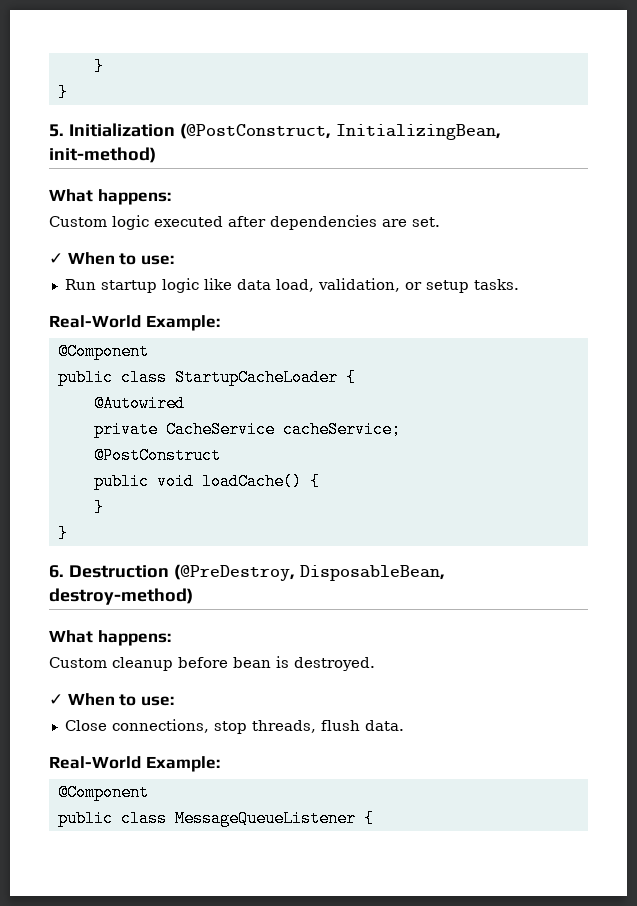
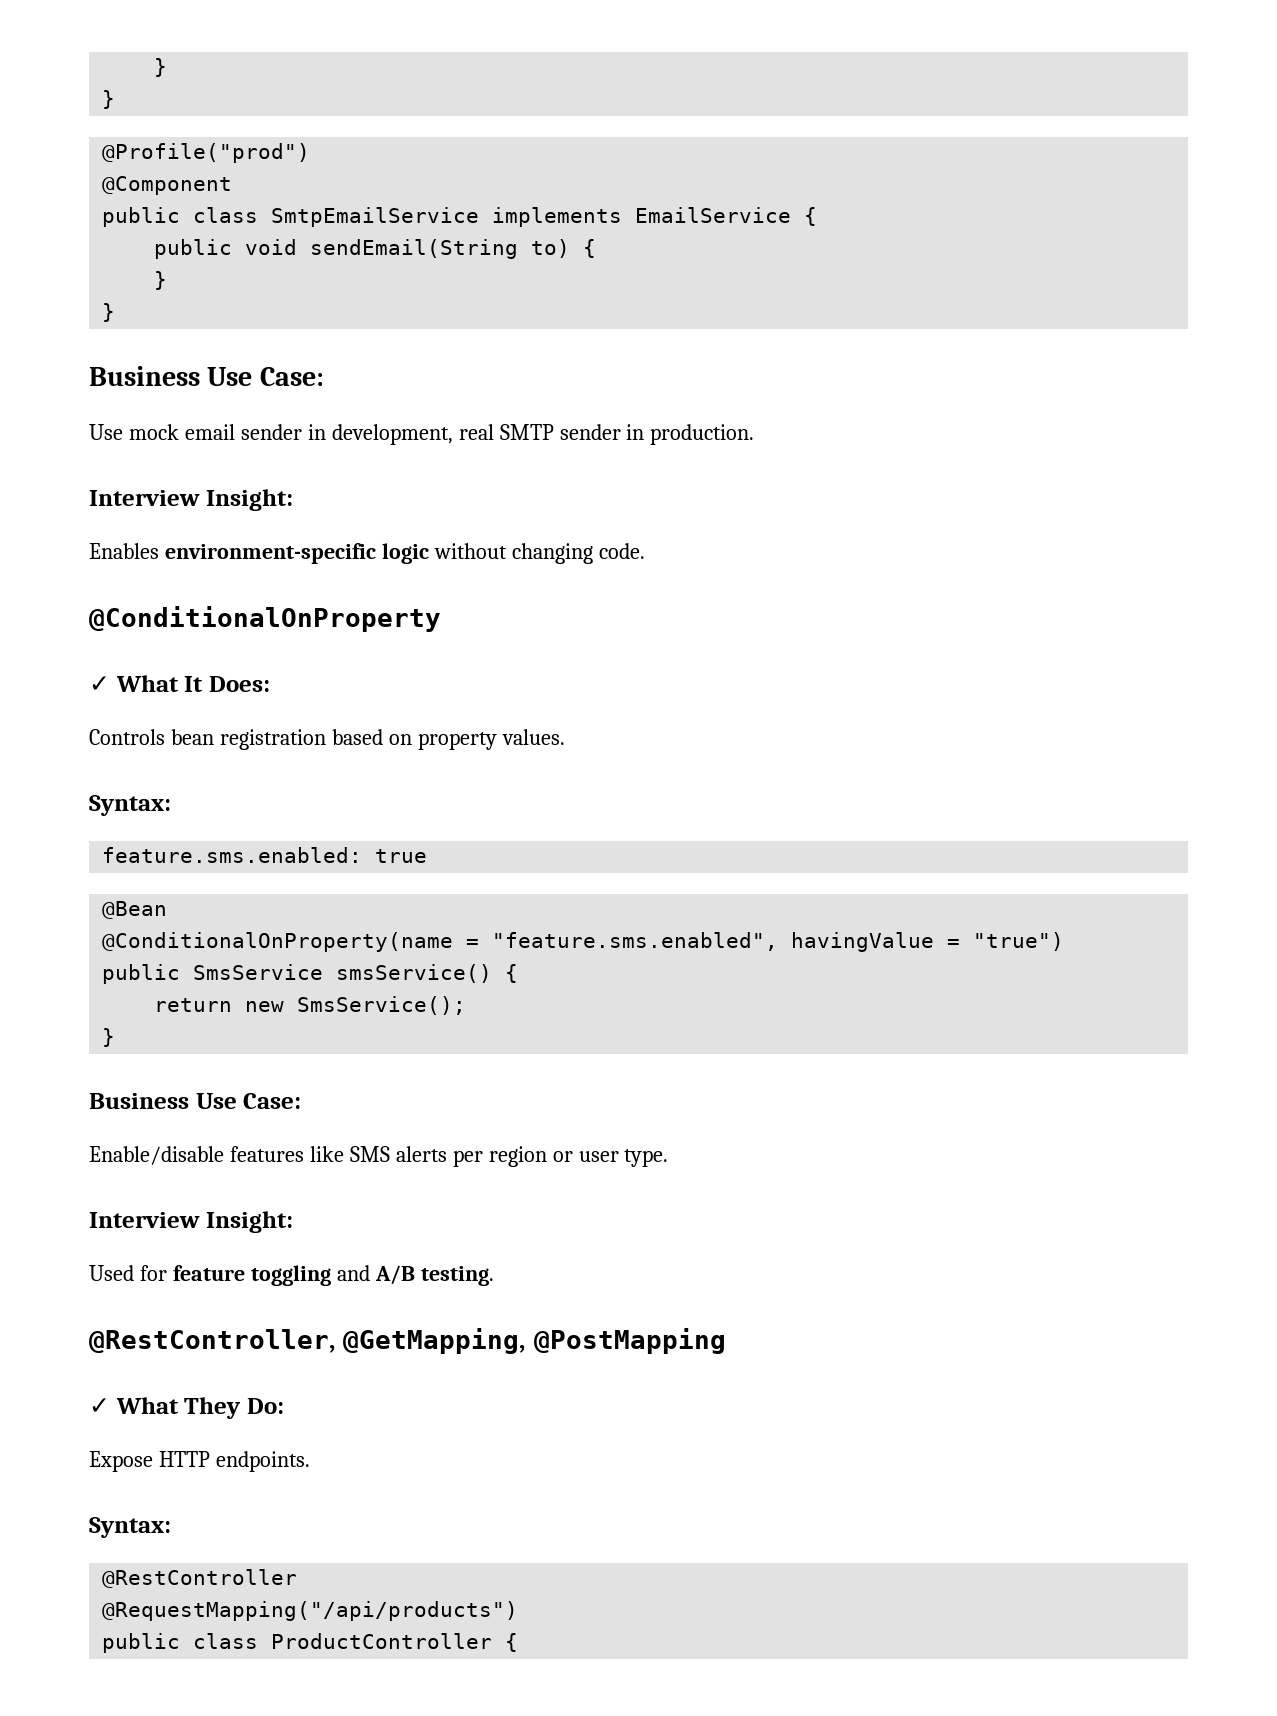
[93,58,104,75] [57,84,68,101] [49,123,501,140] [49,147,156,163] [49,189,171,205] [49,215,440,230] [49,252,174,265] [64,278,519,293] [49,315,220,331] [57,343,149,360] [57,369,356,386] [93,395,185,412] [93,421,401,438] [93,447,221,464] } // } // 5. Initialization (@PostConstruct, InitializingBean, init-method) // What happens: // Custom logic executed after dependencies are set. // ✓ When to use: // Run startup logic like data load, validation, or setup tasks. // Real-World Example: // @Component // public class StartupCacheLoader { // @Autowired // private CacheService cacheService; // @PostConstruct -> [154,58,168,77] [102,90,116,109] [102,143,311,163] [102,176,233,195] [102,207,818,227] } // } // @Profile("prod") // @Component // public class SmtpEmailService implements EmailService {
[201,473,302,490] loadCache() -> [310,239,571,259] sendEmail(String to)
[49,564,445,581] [49,588,193,605] [49,630,171,646] [49,656,375,671] [49,693,174,706] [64,719,404,734] [49,756,220,772] [57,784,149,801] [57,810,356,827] 6. Destruction (@PreDestroy, DisposableBean, destroy-method) // What happens: // Custom cleanup before bean is destroyed. // ✓ When to use: // Close connections, stop threads, flush data. // Real-World Example: // @Component // public class MessageQueueListener -> [89,366,324,386] [89,424,755,445] [89,489,293,511] [89,543,645,564] [89,606,441,632] [89,675,270,692] [89,729,565,750] [89,795,171,816] [102,847,428,863] [102,901,168,919] [102,932,1065,952] [102,964,519,984] [154,996,467,1015] [102,1028,116,1047] [89,1093,302,1109] [89,1146,669,1167] [89,1211,293,1233] [89,1265,494,1286] [89,1328,726,1354] [89,1397,284,1419] [89,1451,310,1472] [89,1517,171,1538] [102,1569,298,1588] [102,1601,519,1621] [102,1633,493,1653] Business Use Case: // Use mock email sender in development, real SMTP sender in production. // Interview Insight: // Enables environment-specific logic without changing code. // @ConditionalOnProperty // ✓ What It Does: // Controls bean registration based on property values. // Syntax: // feature.sms.enabled: true // @Bean // @ConditionalOnProperty(name = "feature.sms.enabled", havingValue = "true") // public SmsService smsService() { // return new SmsService(); // } // Business Use Case: // Enable/disable features like SMS alerts per region or user type. // Interview Insight: // Used for feature toggling and A/B testing. // @RestController, @GetMapping, @PostMapping // ✓ What They Do: // Expose HTTP endpoints. // Syntax: // @RestController // @RequestMapping("/api/products") // public class ProductController

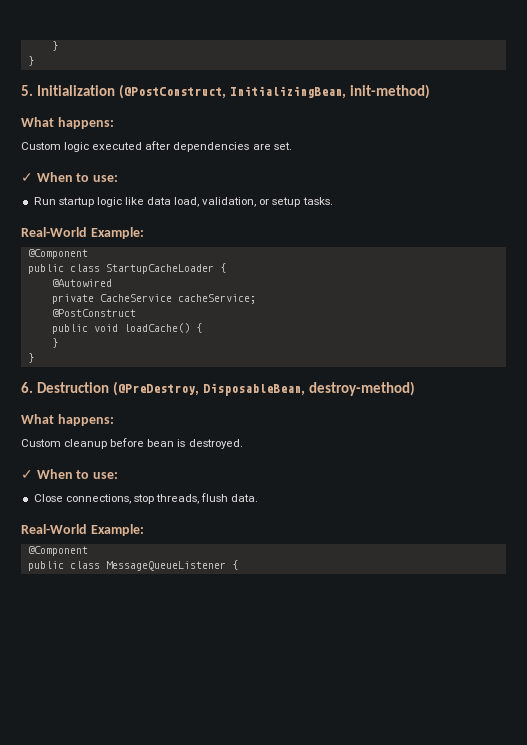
[154,58,168,77] [102,90,116,109] [102,143,311,163] [102,176,233,195] [102,207,818,227] } // } // @Profile("prod") // @Component // public class SmtpEmailService implements EmailService { -> [51,41,58,51] [27,56,34,66] [21,84,430,99] [21,117,114,129] [21,141,292,152] [21,172,118,182] [33,197,333,207] [21,227,144,239] [27,249,88,259] [27,263,226,274] [51,279,112,287] [51,294,256,304] [51,309,136,317] } // } // 5. Initialization (@PostConstruct, InitializingBean, init-method) // What happens: // Custom logic executed after dependencies are set. // ✓ When to use: // Run startup logic like data load, validation, or setup tasks. // Real-World Example: // @Component // public class StartupCacheLoader { // @Autowired // private CacheService cacheService; // @PostConstruct
[310,239,571,259] sendEmail(String to) -> [123,323,190,333] loadCache()
[89,366,324,386] [89,424,755,445] [89,489,293,511] [89,543,645,564] [89,606,441,632] [89,675,270,692] [89,729,565,750] [89,795,171,816] [102,847,428,863] [102,901,168,919] [102,932,1065,952] [102,964,519,984] [154,996,467,1015] [102,1028,116,1047] [89,1093,302,1109] [89,1146,669,1167] [89,1211,293,1233] [89,1265,494,1286] [89,1328,726,1354] [89,1397,284,1419] [89,1451,310,1472] [89,1517,171,1538] [102,1569,298,1588] [102,1601,519,1621] [102,1633,493,1653] Business Use Case: // Use mock email sender in development, real SMTP sender in production. // Interview Insight: // Enables environment-specific logic without changing code. // @ConditionalOnProperty // ✓ What It Does: // Controls bean registration based on property values. // Syntax: // feature.sms.enabled: true // @Bean // @ConditionalOnProperty(name = "feature.sms.enabled", havingValue = "true") // public SmsService smsService() { // return new SmsService(); // } // Business Use Case: // Enable/disable features like SMS alerts per region or user type. // Interview Insight: // Used for feature toggling and A/B testing. // @RestController, @GetMapping, @PostMapping // ✓ What They Do: // Expose HTTP endpoints. // Syntax: // @RestController // @RequestMapping("/api/products") // public class ProductController -> [21,381,415,396] [21,414,114,426] [21,438,243,449] [21,469,118,479] [33,493,259,504] [21,524,144,536] [27,546,88,556] [27,561,226,571] 6. Destruction (@PreDestroy, DisposableBean, destroy-method) // What happens: // Custom cleanup before bean is destroyed. // ✓ When to use: // Close connections, stop threads, flush data. // Real-World Example: // @Component // public class MessageQueueListener

